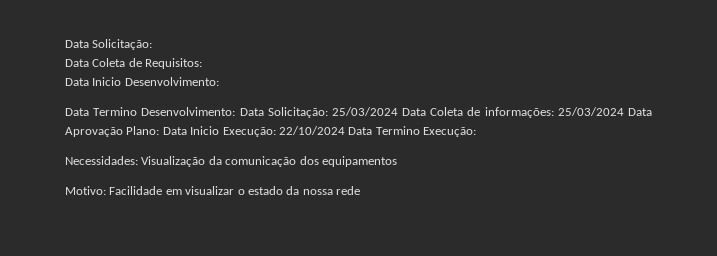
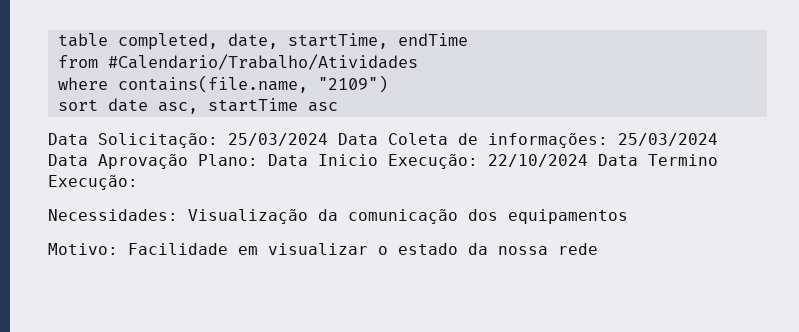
[65,39,153,50] [65,58,203,69] [65,77,219,86] [65,107,236,116] Data Solicitação: // Data Coleta de Requisitos: // Data Inicio Desenvolvimento: // Data Termino Desenvolvimento: -> [57,33,468,50] [57,54,418,70] [57,75,388,93] [57,98,338,114] table completed, date, startTime, endTime // from #Calendario/Trabalho/Atividades // where contains(file.name, "2109") // sort date asc, startTime asc //

